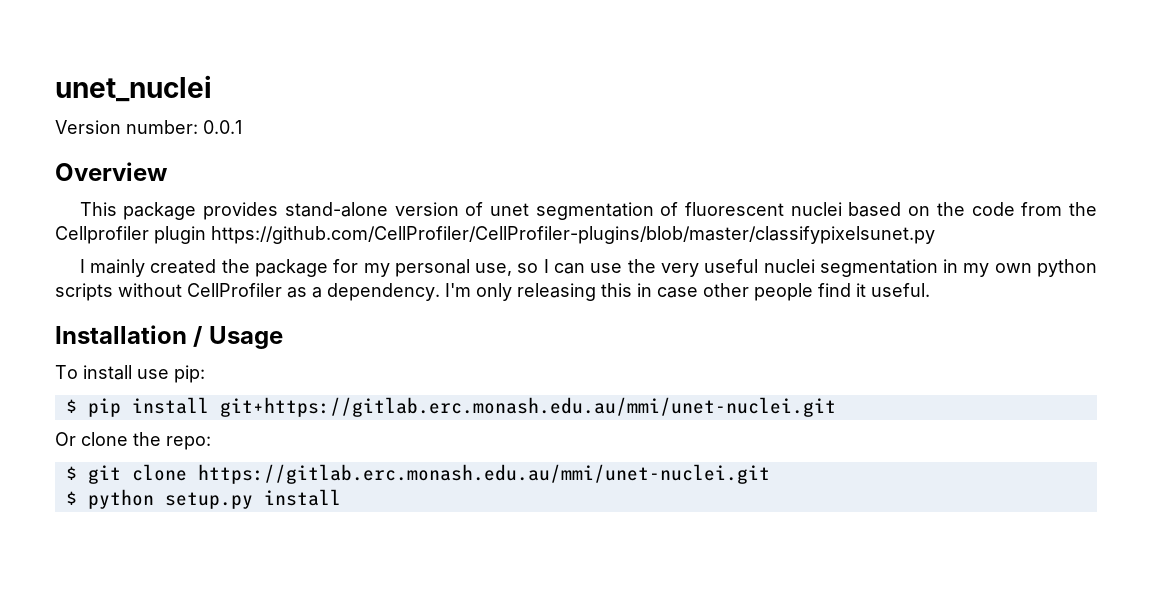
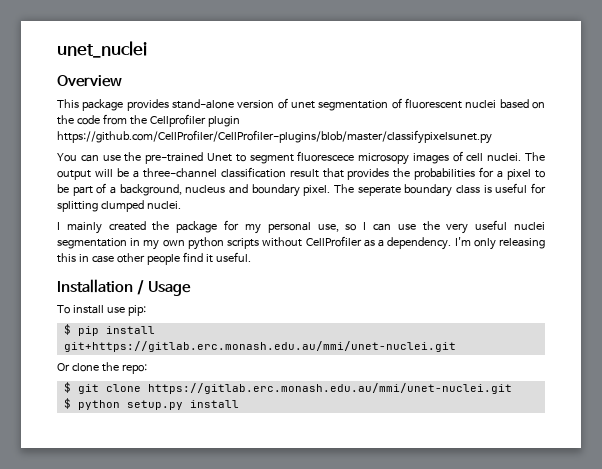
[55,120,242,134] // Version number: 0.0.1 -> (147, 49) none
(935, 235) none -> [57,151,545,165] [57,167,546,180] [57,183,546,197] [57,200,181,212] // You can use the pre-trained Unet to segment fluorescece microsopy images of cell nuclei. The output will be a three-channel classification result that provides the probabilities for a pixel to be part of a background, nucleus and boundary pixel. The seperate boundary class is useful for splitting clumped nuclei.

